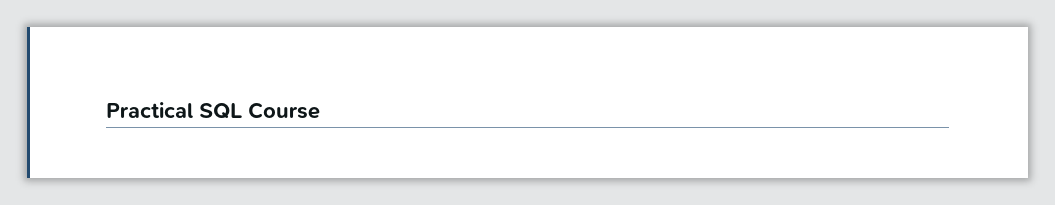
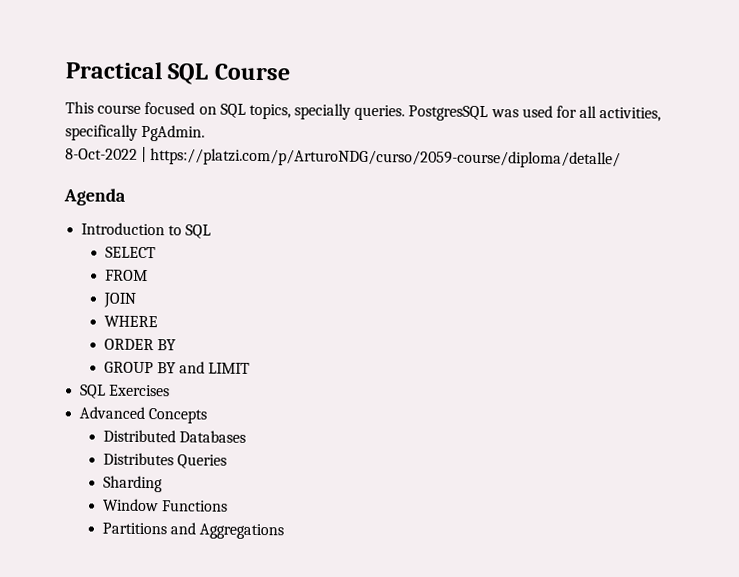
(320, 110) none -> [65,101,662,122] [65,124,206,142] [65,146,622,169] [63,188,126,206] [81,222,212,239] [104,246,156,259] [104,269,148,282] [102,292,136,308] [103,315,158,328] [103,338,177,351] [103,361,251,374] [80,384,171,399] [79,406,208,424] [102,429,247,443] [102,452,228,469] [102,475,163,493] [102,498,229,512] [101,522,285,540] // This course focused on SQL topics, specially queries. PostgresSQL was used for all activities, specifically PgAdmin. // 8-Oct-2022 | https://platzi.com/p/ArturoNDG/curso/2059-course/diploma/detalle/ // Agenda // Introduction to SQL // SELECT // FROM // JOIN // WHERE // ORDER BY // GROUP BY and LIMIT // SQL Exercises // Advanced Concepts // Distributed Databases // Distributes Queries // Sharding // Window Functions // Partitions and Aggregations

